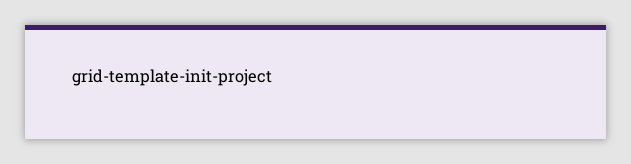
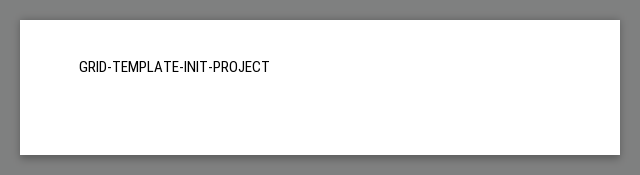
[72,69,272,86] grid-template-init-project -> [79,61,270,72] GRID-TEMPLATE-INIT-PROJECT

